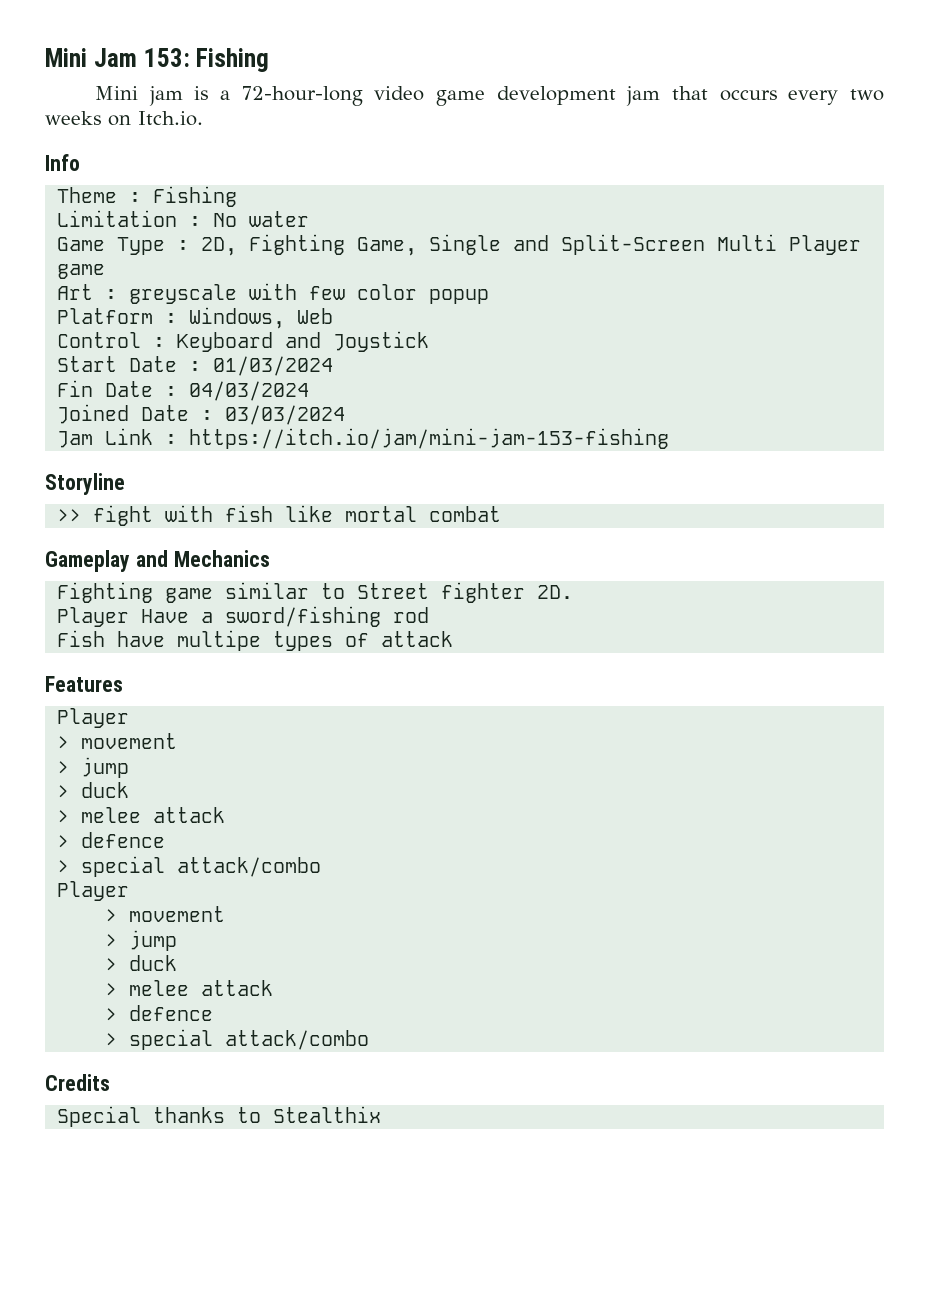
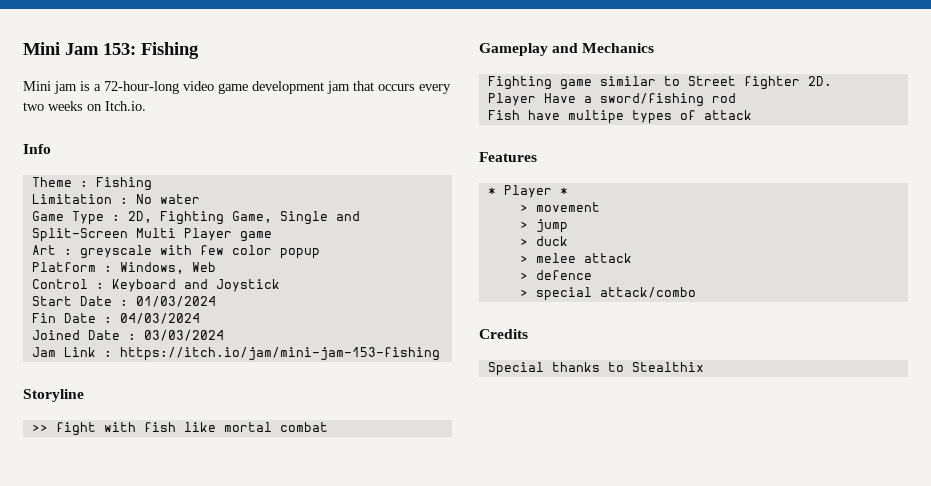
[57,708,130,728] [57,733,178,749] [57,757,130,778] [57,782,130,798] [57,807,226,823] [57,832,166,848] [57,856,322,877] [57,881,130,901] Player // > movement // > jump // > duck // > melee attack // > defence // > special attack/combo // Player -> [487,185,568,198] * Player *

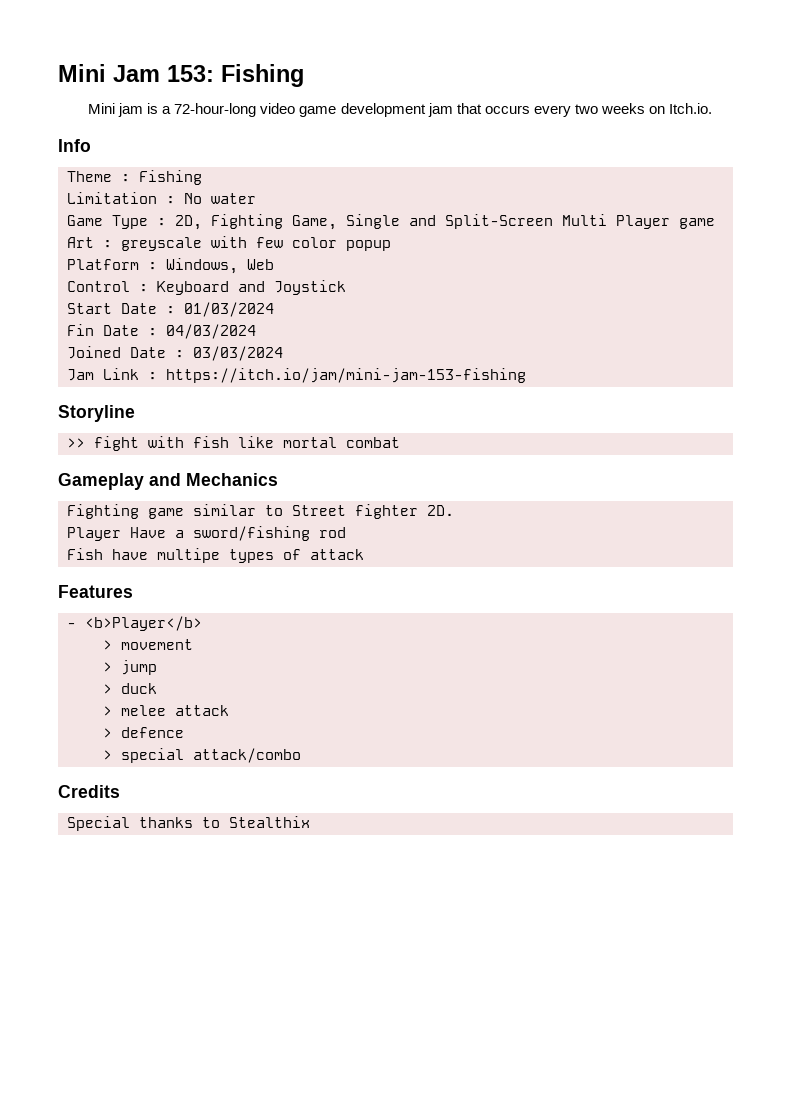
[487,185,568,198] * Player * -> [67,616,202,631] - <b>Player</b>

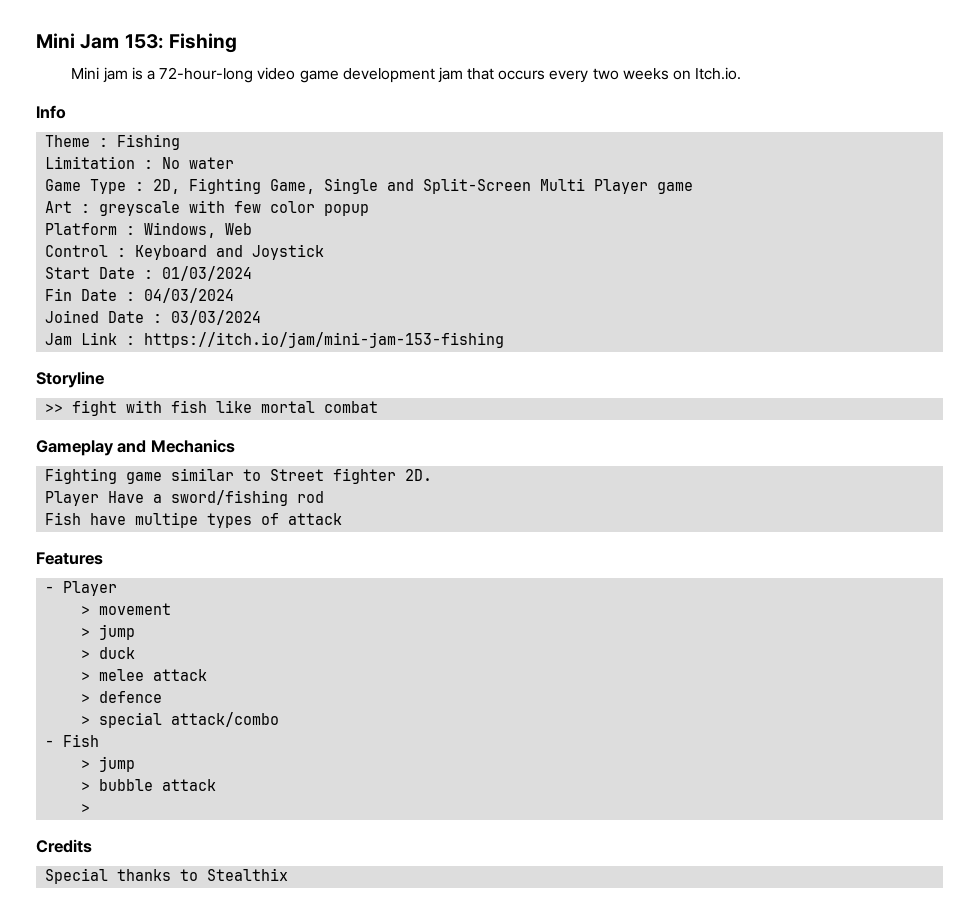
[85,616,202,631] <b>Player</b> -> [63,581,118,596] Player
(301, 755) none -> [45,734,100,747] [81,756,136,772] [81,779,217,791] [81,804,91,813] // - Fish // > jump // > bubble attack // >

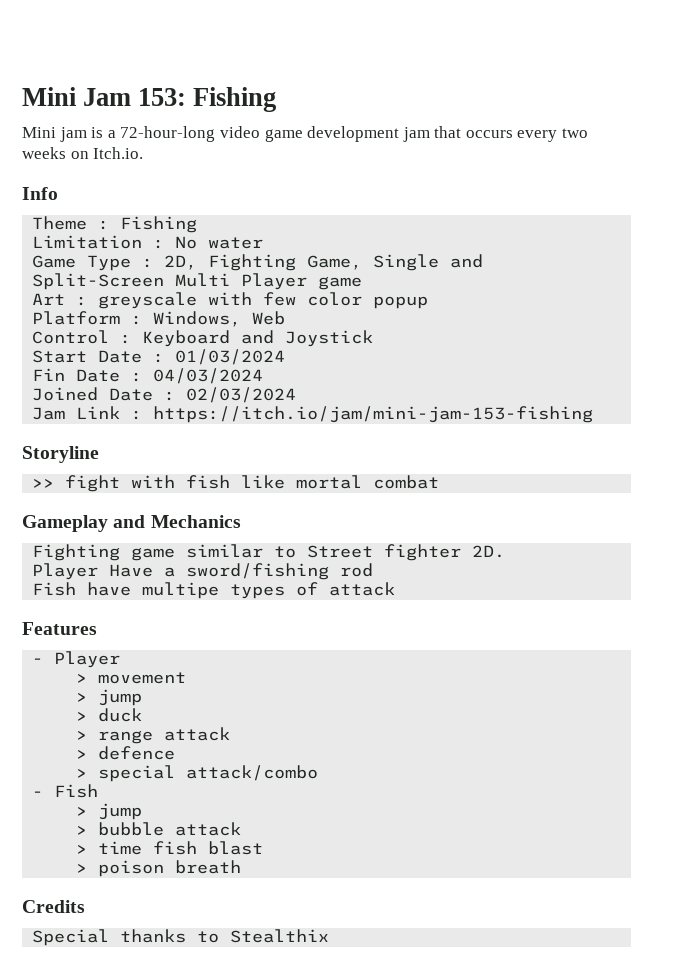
[171,310,262,325] 03/03/2024 -> [186,387,297,403] 02/03/2024
[99,669,145,681] melee -> [98,730,154,744] range
(91, 808) none -> [98,841,264,855] [76,860,242,877] time fish blast // > poison breath

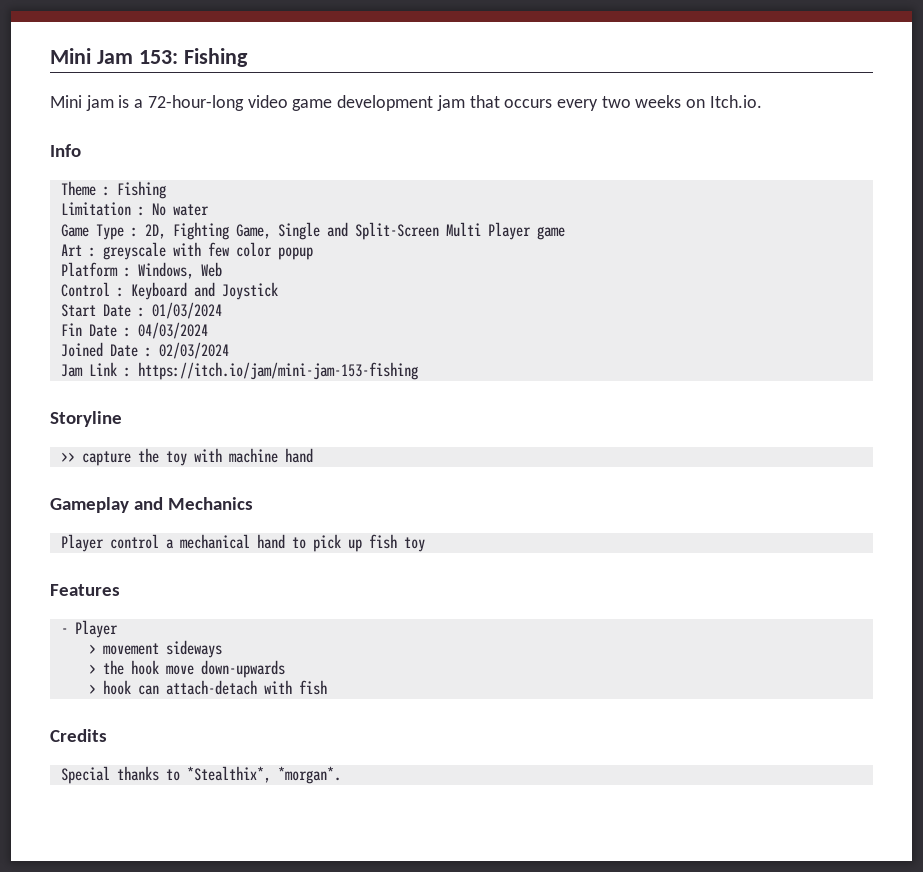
[65,475,440,492] [22,515,241,532] [32,544,506,561] [32,563,374,580] [32,582,396,599] fight with fish like mortal combat // Gameplay and Mechanics // Fighting game similar to Street fighter 2D. // Player Have a sword/fishing rod // Fish have multipe types of attack -> [81,448,313,466] [50,497,254,513] [60,534,425,552] capture the toy with machine hand // Gameplay and Mechanics // Player control a mechanical hand to pick up fish toy
[76,689,143,706] [76,708,143,722] [76,727,231,744] [76,746,176,760] [76,765,319,782] [32,784,99,798] [76,803,143,820] [76,822,242,836] [76,841,264,855] [76,860,242,877] // > jump // > duck // > range attack // > defence // > special attack/combo // - Fish // > jump // > bubble attack // > time fish blast // > poison breath -> [165,640,222,658] [88,660,285,678] [88,680,327,695] sideways // > the hook move down-upwards // > hook can attach-detach with fish
[230,929,330,943] Stealthix -> [186,766,341,784] *Stealthix*, *morgan*.

